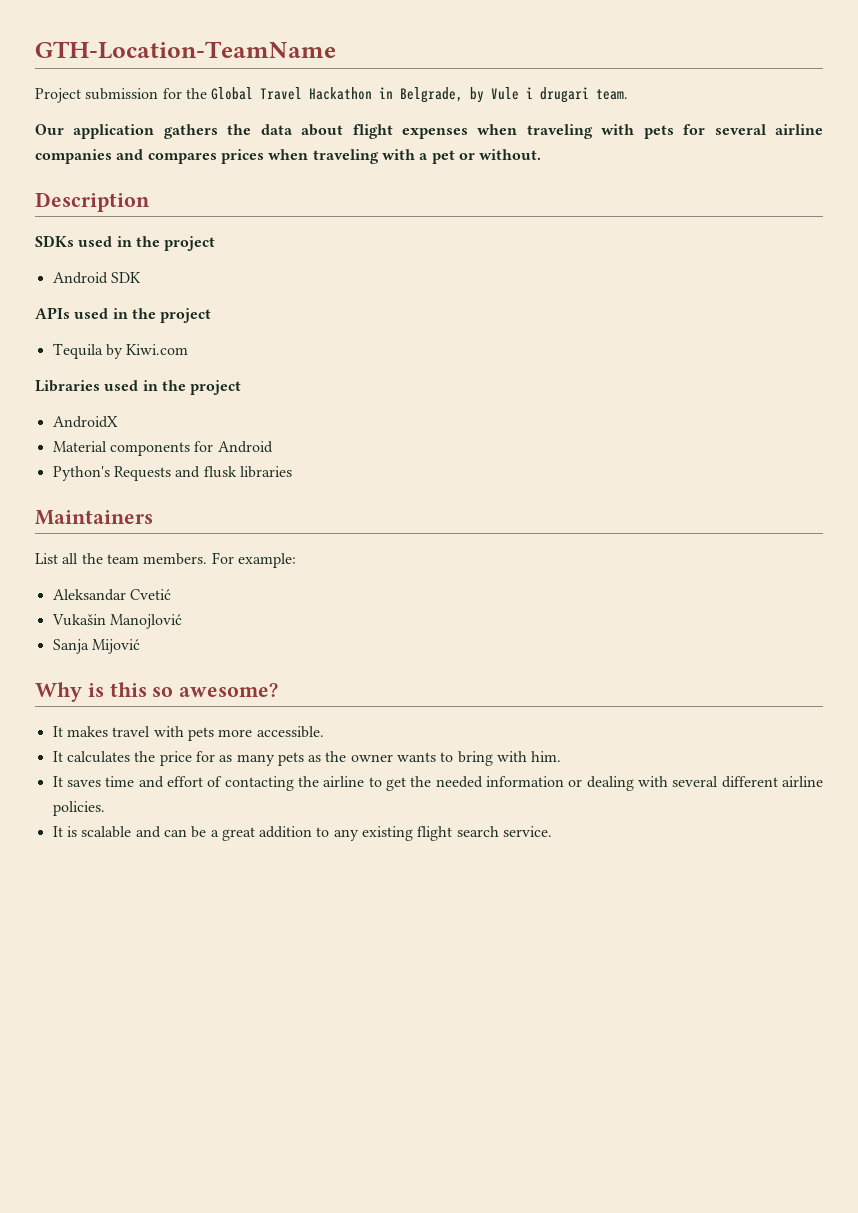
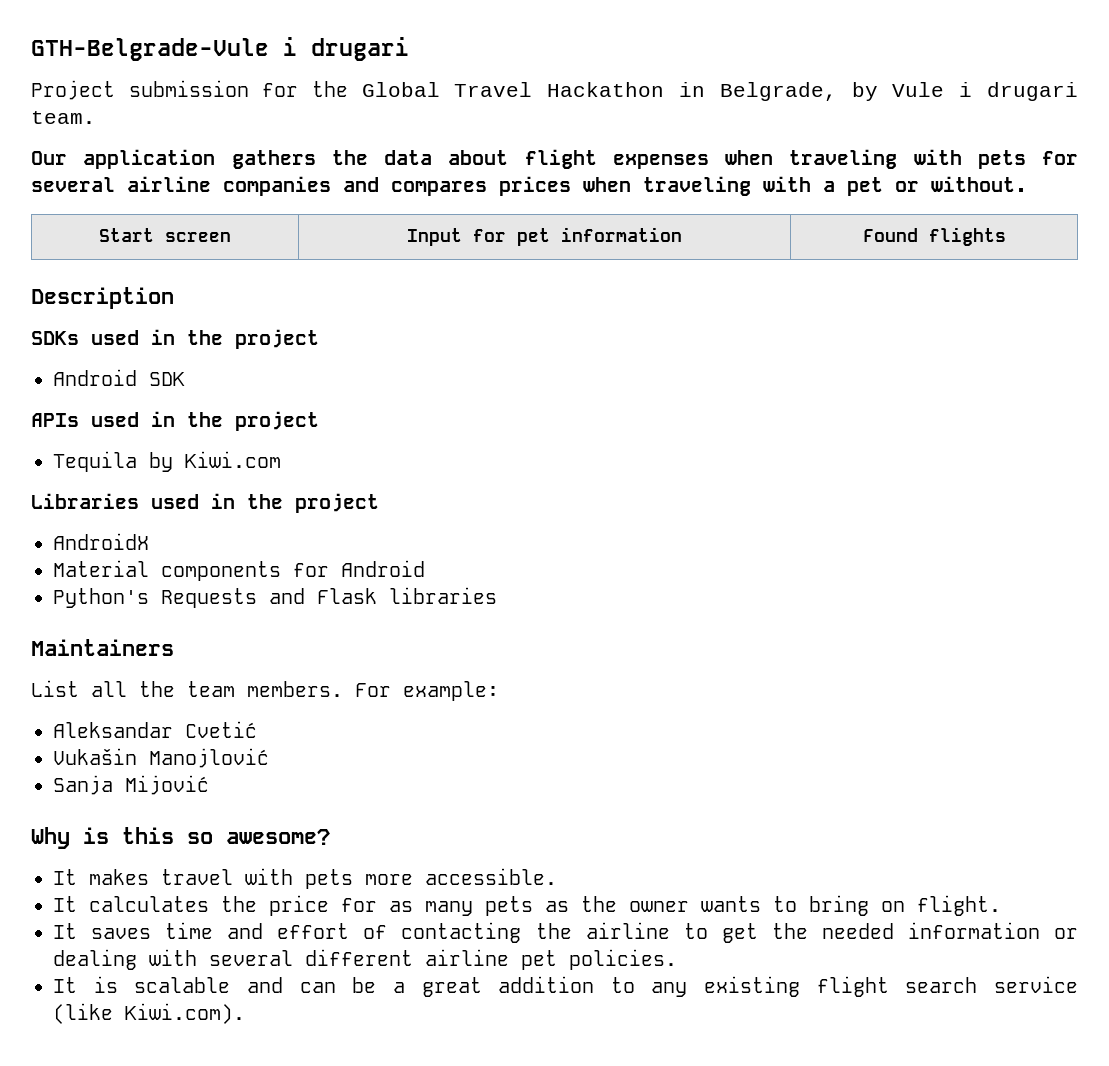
[35,41,336,59] GTH-Location-TeamName -> [31,37,409,61] GTH-Belgrade-Vule i drugari
(542, 154) none -> [99,228,231,242] [406,227,682,246] [862,227,1006,246] // Start screen | Input for pet information | Found flights
[203,466,237,478] flusk -> [317,588,377,604] Flask
[497,751,562,762] with him. -> [881,895,1001,916] on flight.
(823, 781) none -> [521,950,557,970] pet
[503,826,553,837] service. -> [993,976,1078,993] [53,1003,245,1024] service (like Kiwi.com).

